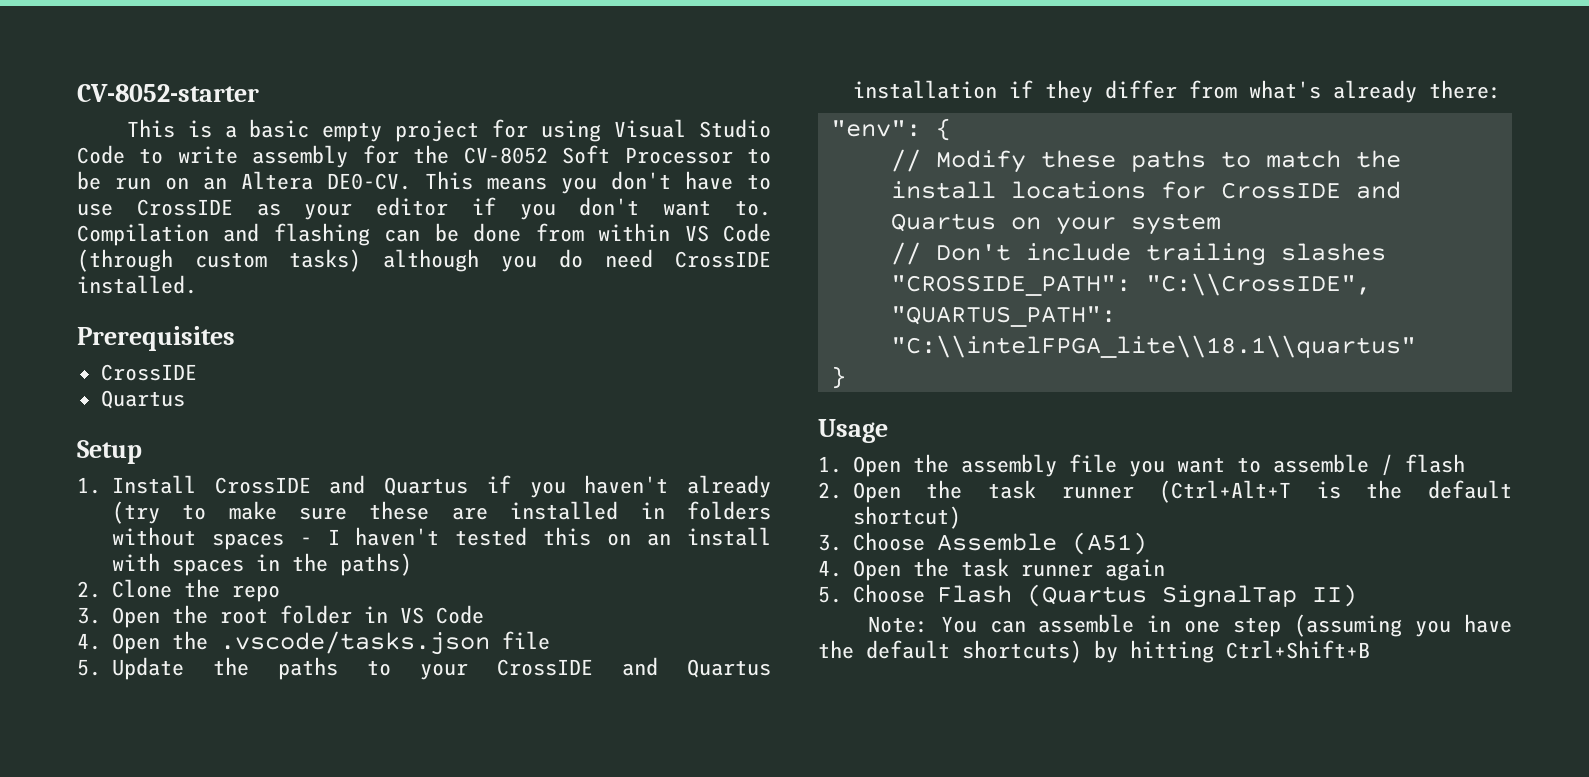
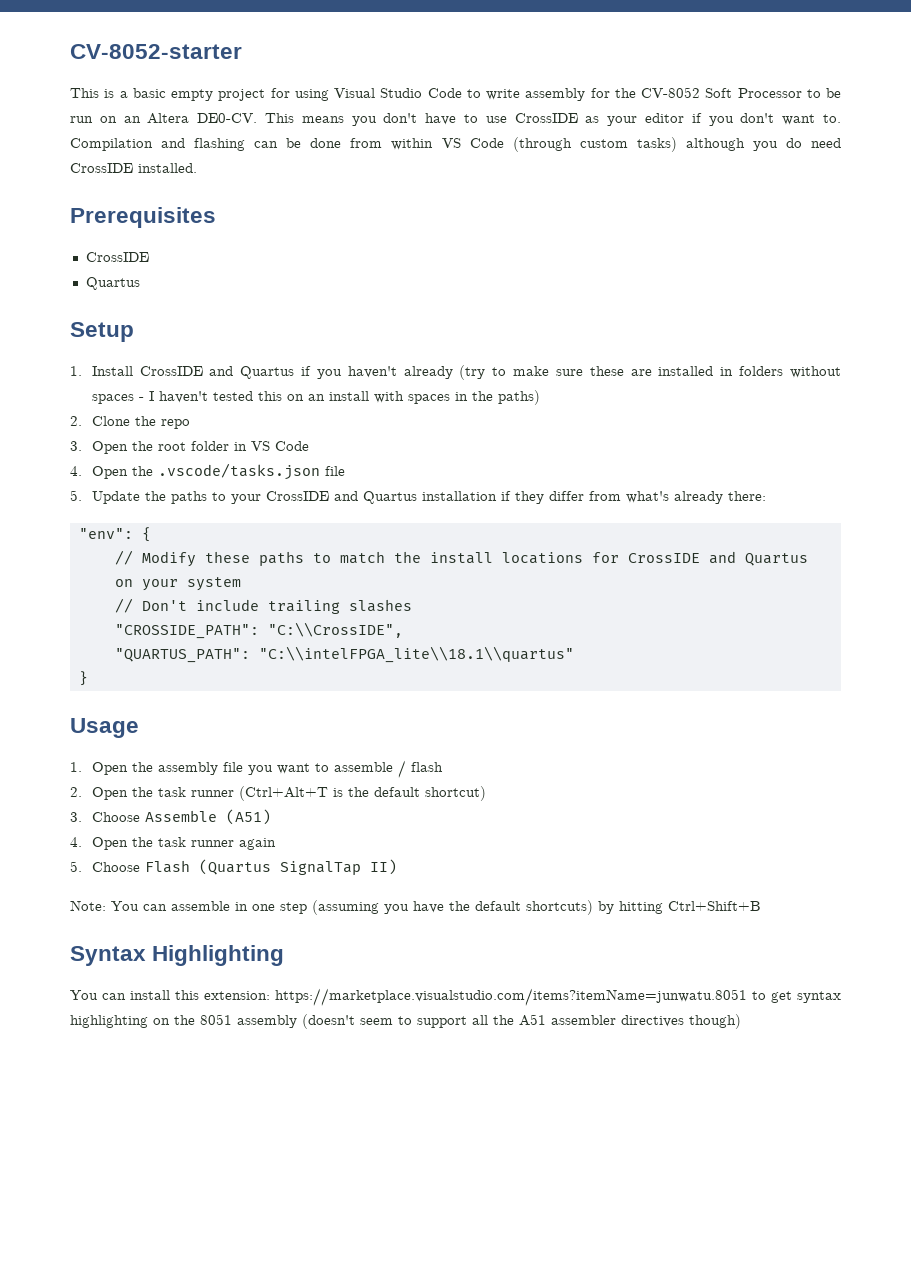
(1370, 649) none -> [70,945,285,966] [70,988,841,1006] [70,1014,741,1029] // Syntax Highlighting // You can install this extension: https://marketplace.visualstudio.com/items?itemName=junwatu.8051 to get syntax highlighting on the 8051 assembly (doesn't seem to support all the A51 assembler directives though)

